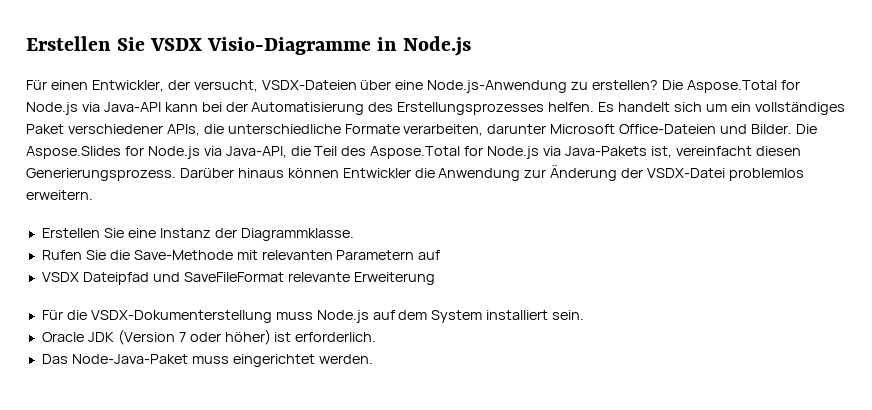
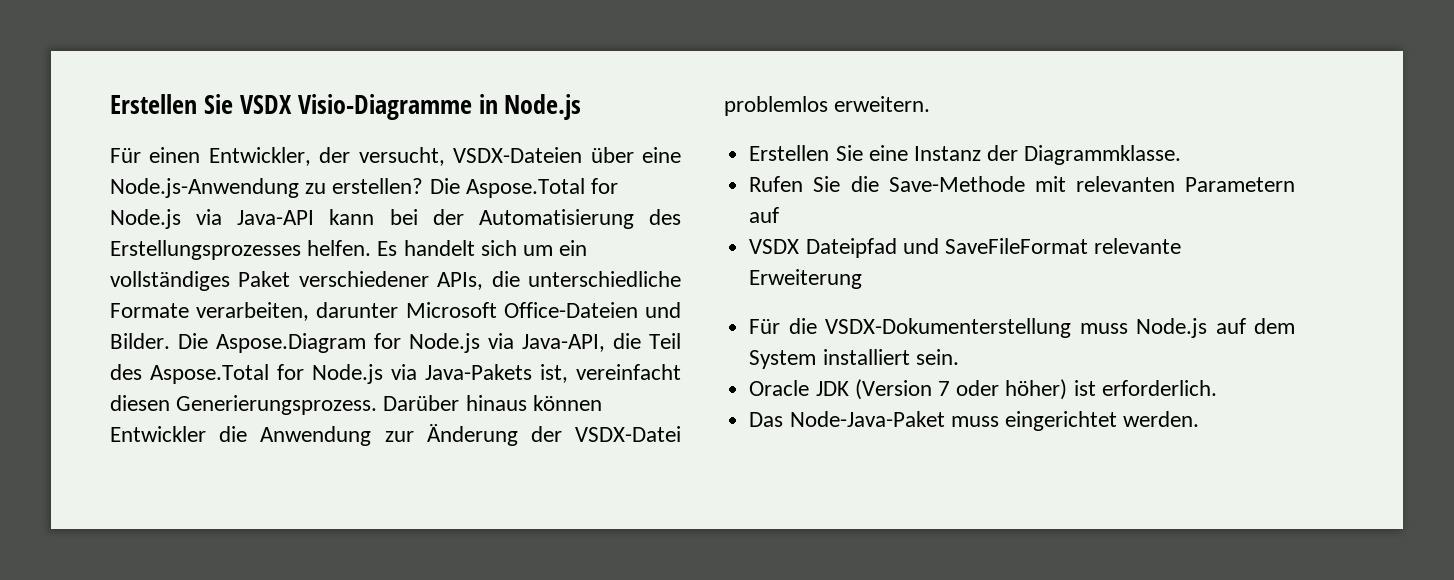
[26,146,121,159] Aspose.Slides -> [216,333,366,353] Aspose.Diagram

